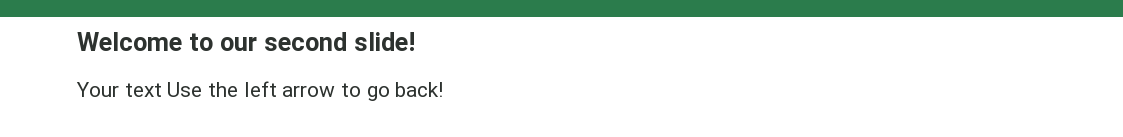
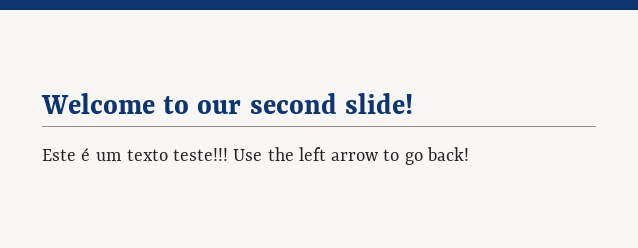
[76,82,162,97] Your text -> [42,148,229,161] Este é um texto teste!!!

